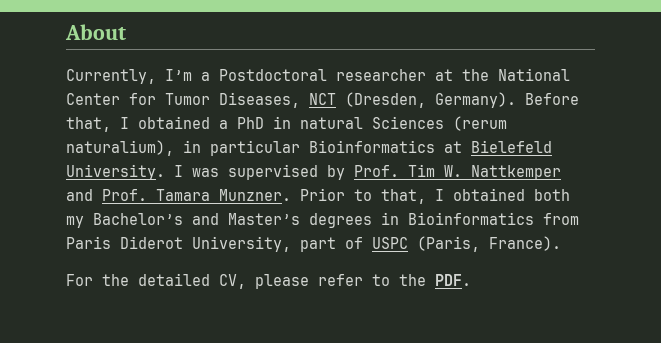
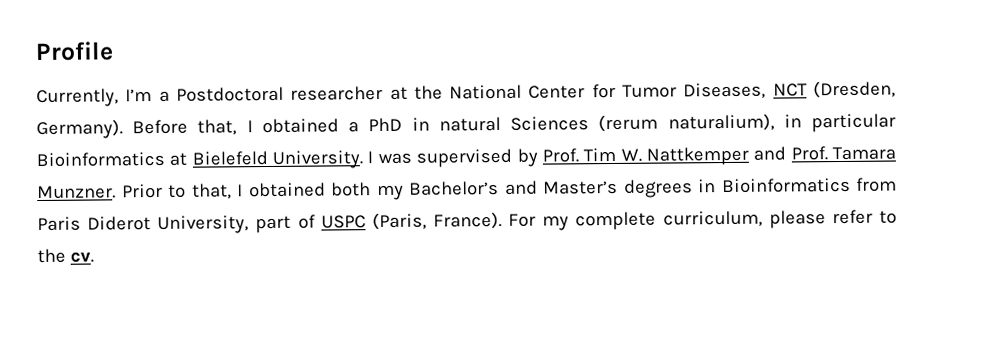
[65,24,126,40] About -> [35,41,114,62] Profile
[66,273,246,289] // For the detailed CV, -> [508,210,763,231] For my complete curriculum,
[435,274,471,286] PDF. -> [69,251,94,263] cv.

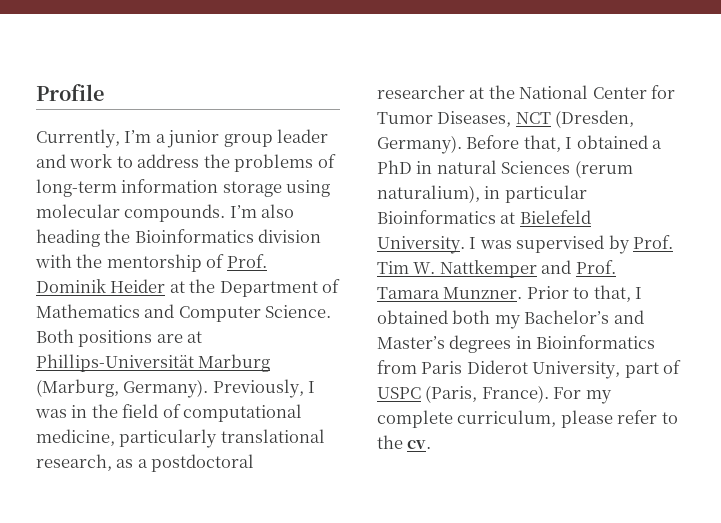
[175,86,284,102] Postdoctoral -> [167,129,329,148] [36,154,336,172] [36,179,331,197] [36,204,295,222] [36,229,322,247] [35,254,267,272] [36,279,341,297] [36,304,332,322] [36,329,203,347] [36,354,271,372] [36,379,316,398] [35,404,303,422] [36,429,325,448] [36,454,255,472] junior group leader and work to address the problems of long-term information storage using molecular compounds. I’m also heading the Bioinformatics division with the mentorship of Prof. Dominik Heider at the Department of Mathematics and Computer Science. Both positions are at Phillips-Universität Marburg (Marburg, Germany). Previously, I was in the field of computational medicine, particularly translational research, as a postdoctoral

